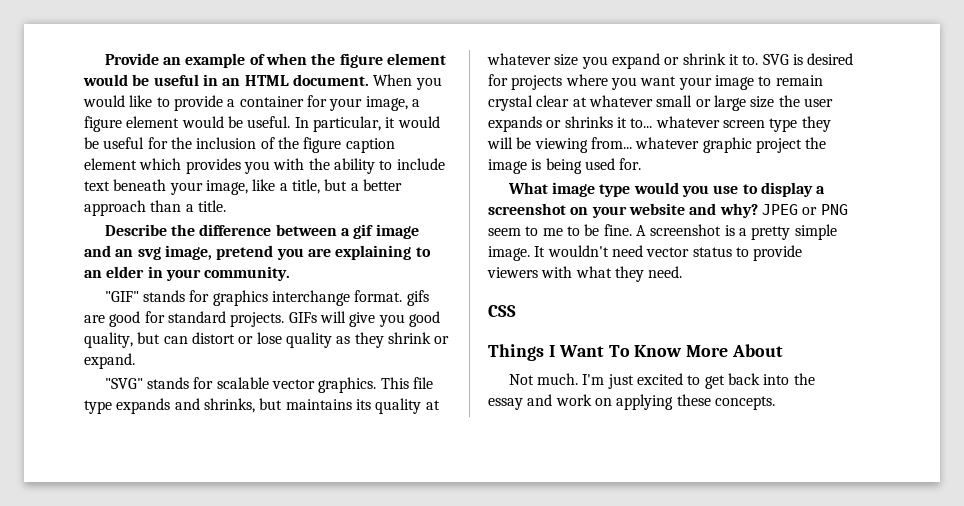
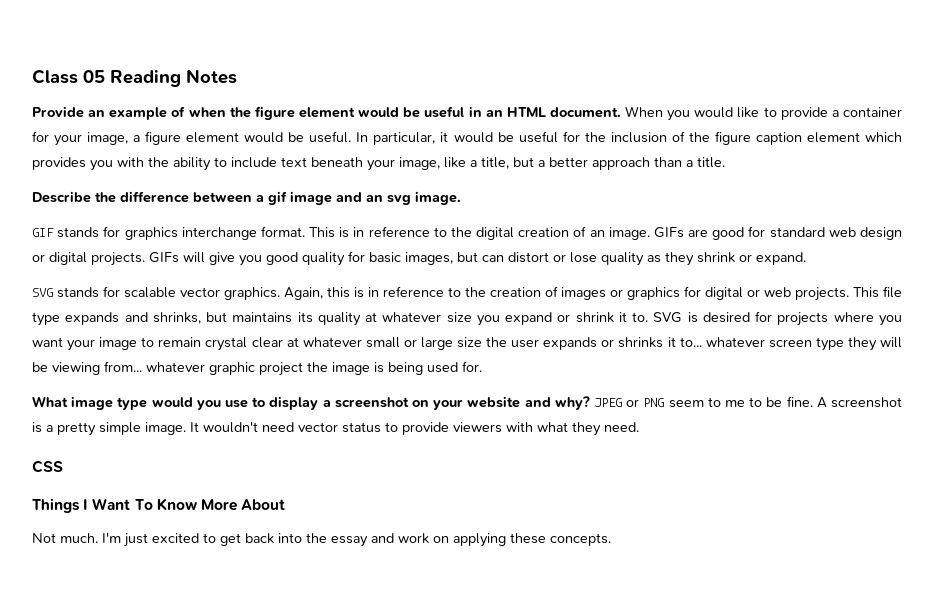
(104, 59) none -> [32,69,237,87] Class 05 Reading Notes //
[164,245,431,260] [84,266,291,281] [104,291,139,302] image, pretend you are explaining to an elder in your community. // "GIF" -> [415,191,461,205] [32,228,54,237] image. // GIF
[406,290,429,306] [84,311,226,327] gifs are good for standard -> [309,226,902,240] [32,252,87,265] This is in reference to the digital creation of an image. GIFs are good for standard web design or digital
[84,332,133,348] quality, -> [302,251,453,266] quality for basic images,
[104,378,143,389] "SVG" -> [32,288,53,297] SVG
(377, 385) none -> [284,286,849,301] Again, this is in reference to the creation of images or graphics for digital or web projects.

